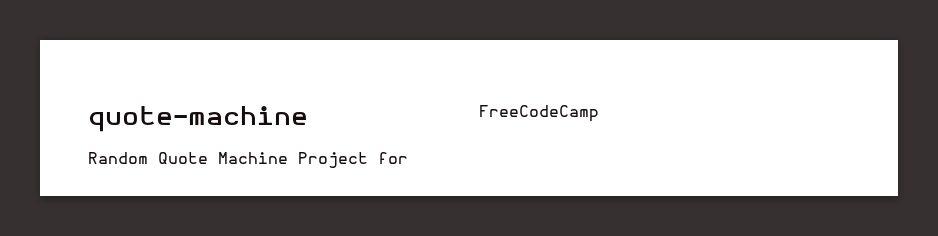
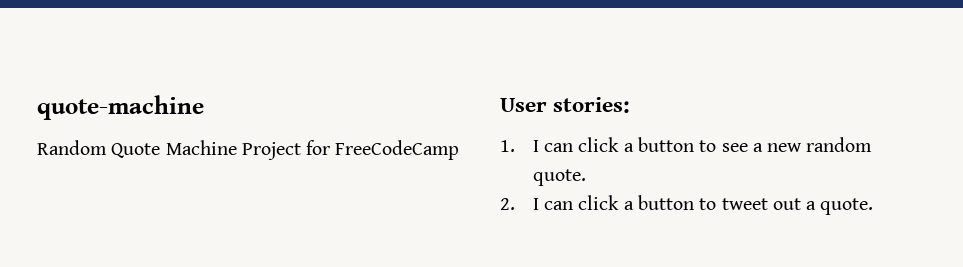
(599, 113) none -> [500,97,631,113] [500,137,873,152] [532,169,586,186] [500,195,874,215] // User stories: // 1. I can click a button to see a new random quote. // 2. I can click a button to tweet out a quote.

